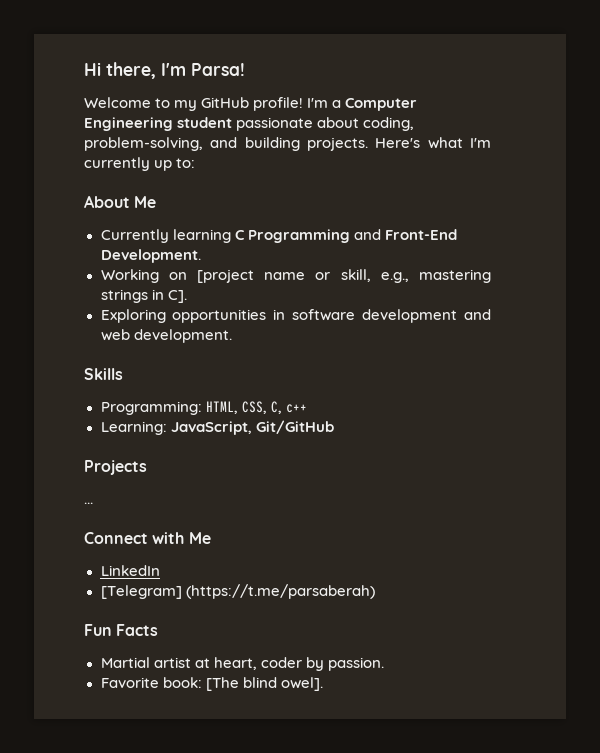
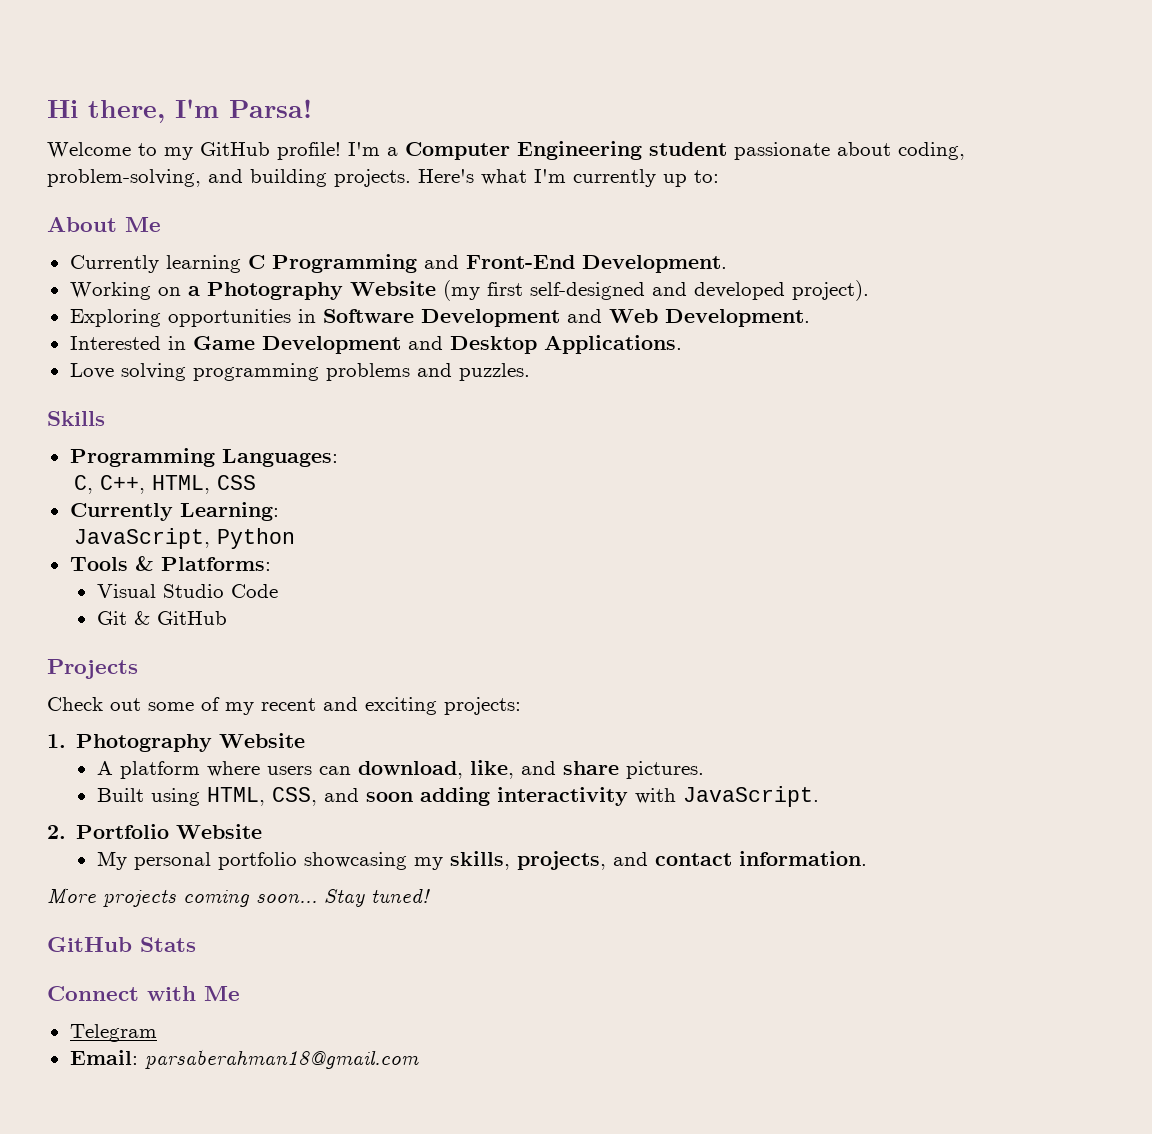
[196,269,492,283] [100,289,187,303] [100,309,491,323] [100,329,232,343] [84,368,123,380] [100,401,307,415] [100,420,334,435] [84,460,147,475] [84,502,93,504] [84,532,211,544] [100,565,160,576] [100,584,375,599] [84,624,159,636] [100,657,384,671] [100,677,323,691] [project name or skill, e.g., mastering strings in C]. // Exploring opportunities in software development and web development. // Skills // Programming: HTML, CSS, C, c++ // Learning: JavaScript, Git/GitHub // Projects // ... // Connect with Me // LinkedIn // [Telegram] (https://t.me/parsaberah) // Fun Facts // Martial artist at heart, coder by passion. // Favorite book: [The blind owel]. -> [187,280,869,301] [69,309,810,327] [69,335,682,354] [69,363,530,381] [47,411,105,426] [69,448,338,467] [74,475,257,494] [69,502,279,521] [74,528,296,549] [69,556,271,571] [96,584,278,598] [96,611,227,625] [47,659,138,679] [47,697,521,715] [47,733,306,752] [96,760,704,779] [96,786,819,807] [47,824,263,839] [96,851,867,870] [47,888,430,907] [47,937,196,952] [47,986,240,1001] [69,1024,157,1042] [69,1049,419,1069] a Photography Website (my first self-designed and developed project). // Exploring opportunities in Software Development and Web Development. // Interested in Game Development and Desktop Applications. // Love solving programming problems and puzzles. // Skills // Programming Languages: // C, C++, HTML, CSS // Currently Learning: // JavaScript, Python // Tools & Platforms: // Visual Studio Code // Git & GitHub // Projects // Check out some of my recent and exciting projects: // 1. Photography Website // A platform where users can download, like, and share pictures. // Built using HTML, CSS, and soon adding interactivity with JavaScript. // 2. Portfolio Website // My personal portfolio showcasing my skills, projects, and contact information. // More projects coming soon... Stay tuned! // GitHub Stats // Connect with Me // Telegram // Email: parsaberahman18@gmail.com

